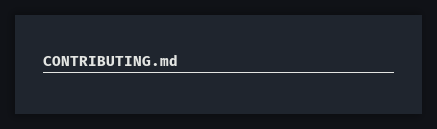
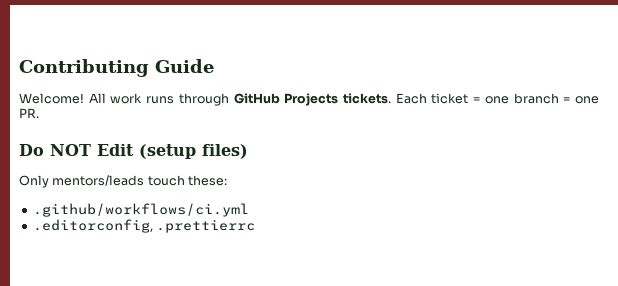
[43,54,178,66] CONTRIBUTING.md -> [19,59,214,77] [19,93,599,106] [19,108,39,118] [19,144,248,159] [19,175,228,188] [32,203,249,217] [32,219,256,233] Contributing Guide // Welcome! All work runs through GitHub Projects tickets. Each ticket = one branch = one PR. // Do NOT Edit (setup files) // Only mentors/leads touch these: // .github/workflows/ci.yml // .editorconfig, .prettierrc

